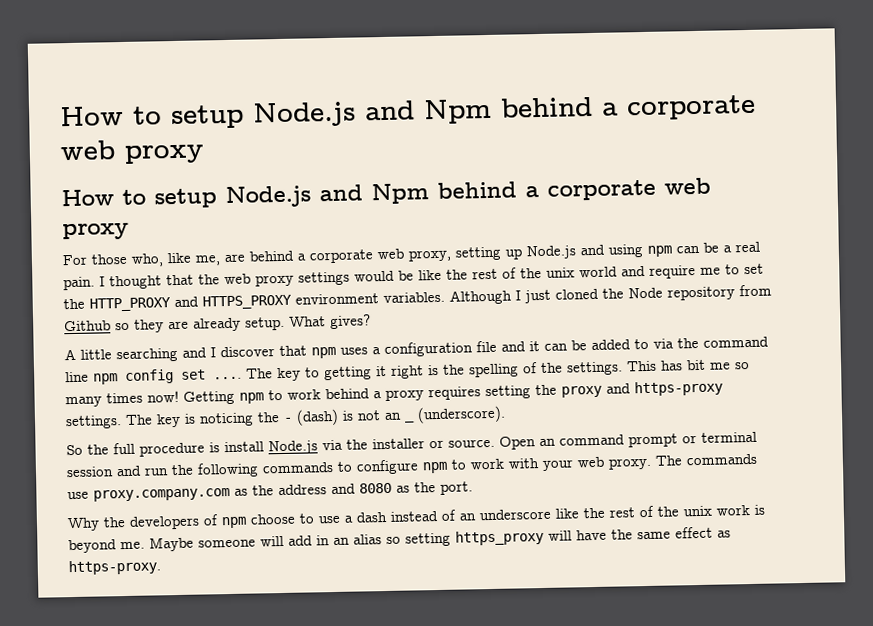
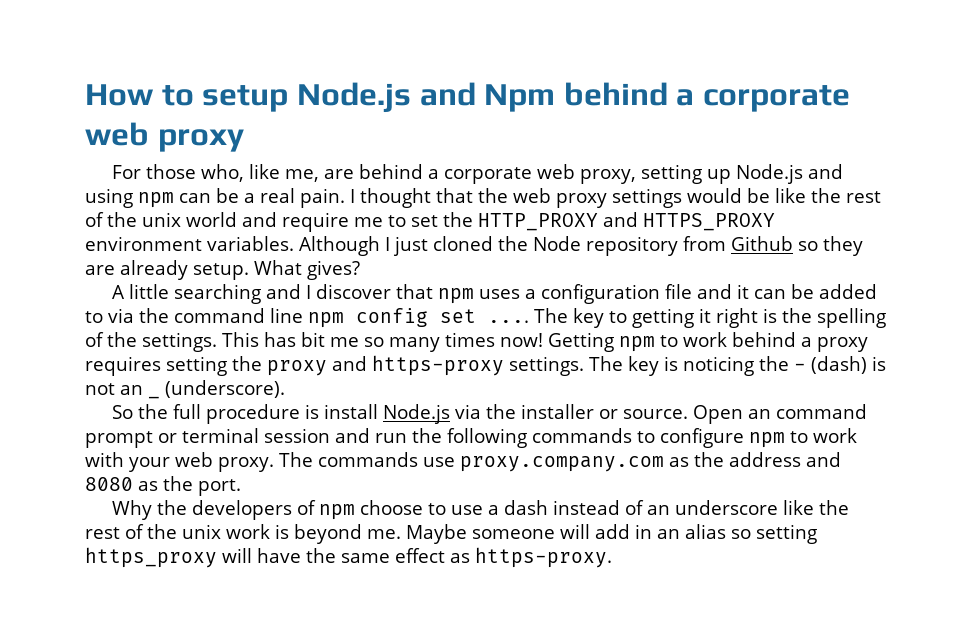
[61,177,711,209] [62,222,129,241] // How to setup Node.js and Npm behind a corporate web proxy -> (244, 140) none

